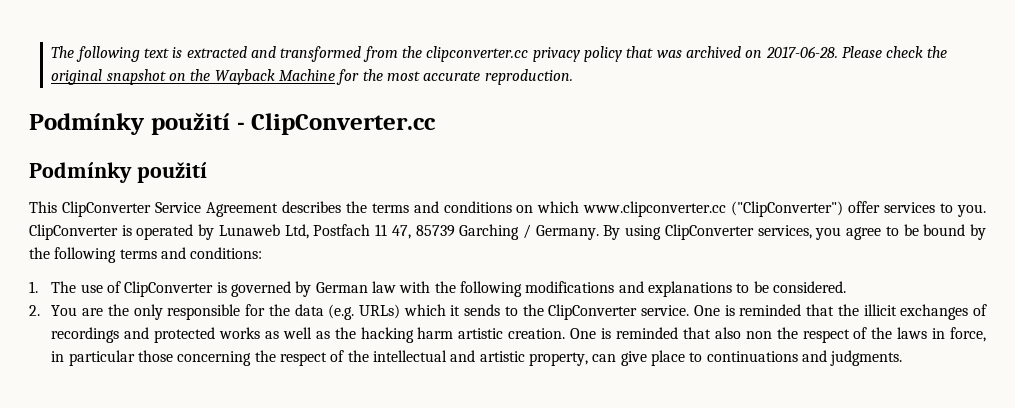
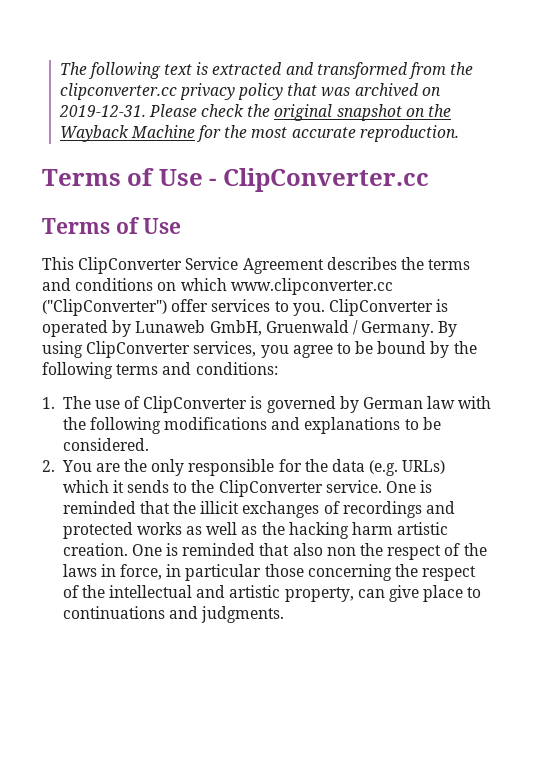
[765,46,838,58] 2017-06-28. -> [58,105,146,117] 2019-12-31.
[29,112,230,135] Podmínky použití -> [42,168,203,186] Terms of Use
[29,162,207,183] Podmínky použití -> [42,217,182,234] Terms of Use
[284,224,520,240] Ltd, Postfach 11 47, 85739 Garching -> [209,320,349,336] GmbH, Gruenwald

